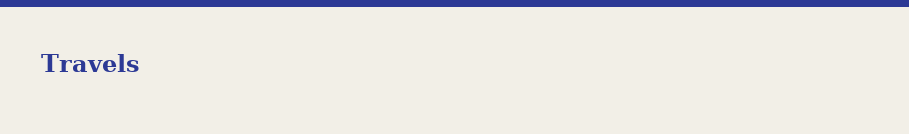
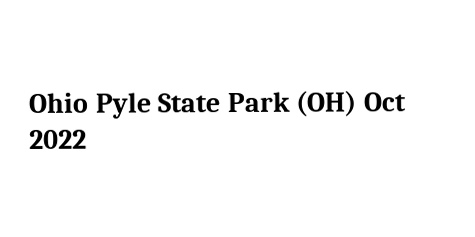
[41,54,140,72] Travels -> [28,90,406,119] [29,129,87,149] Ohio Pyle State Park (OH) Oct 2022

